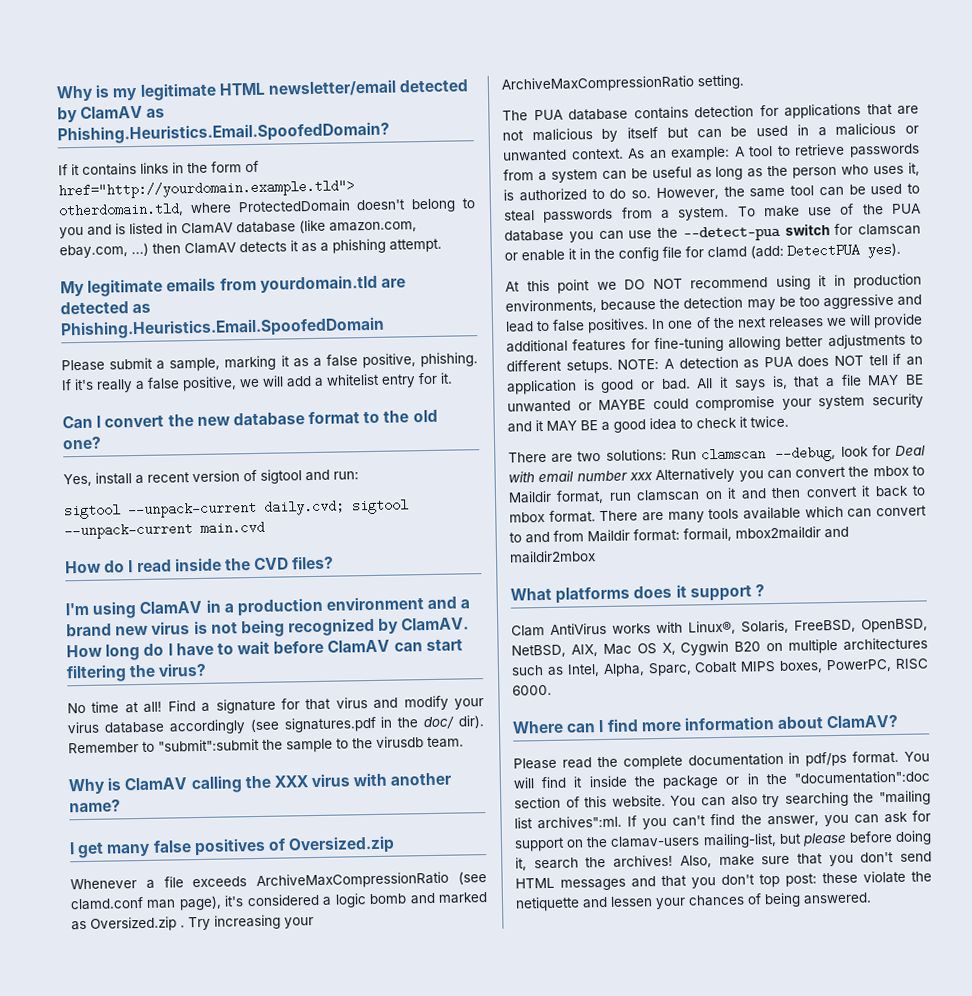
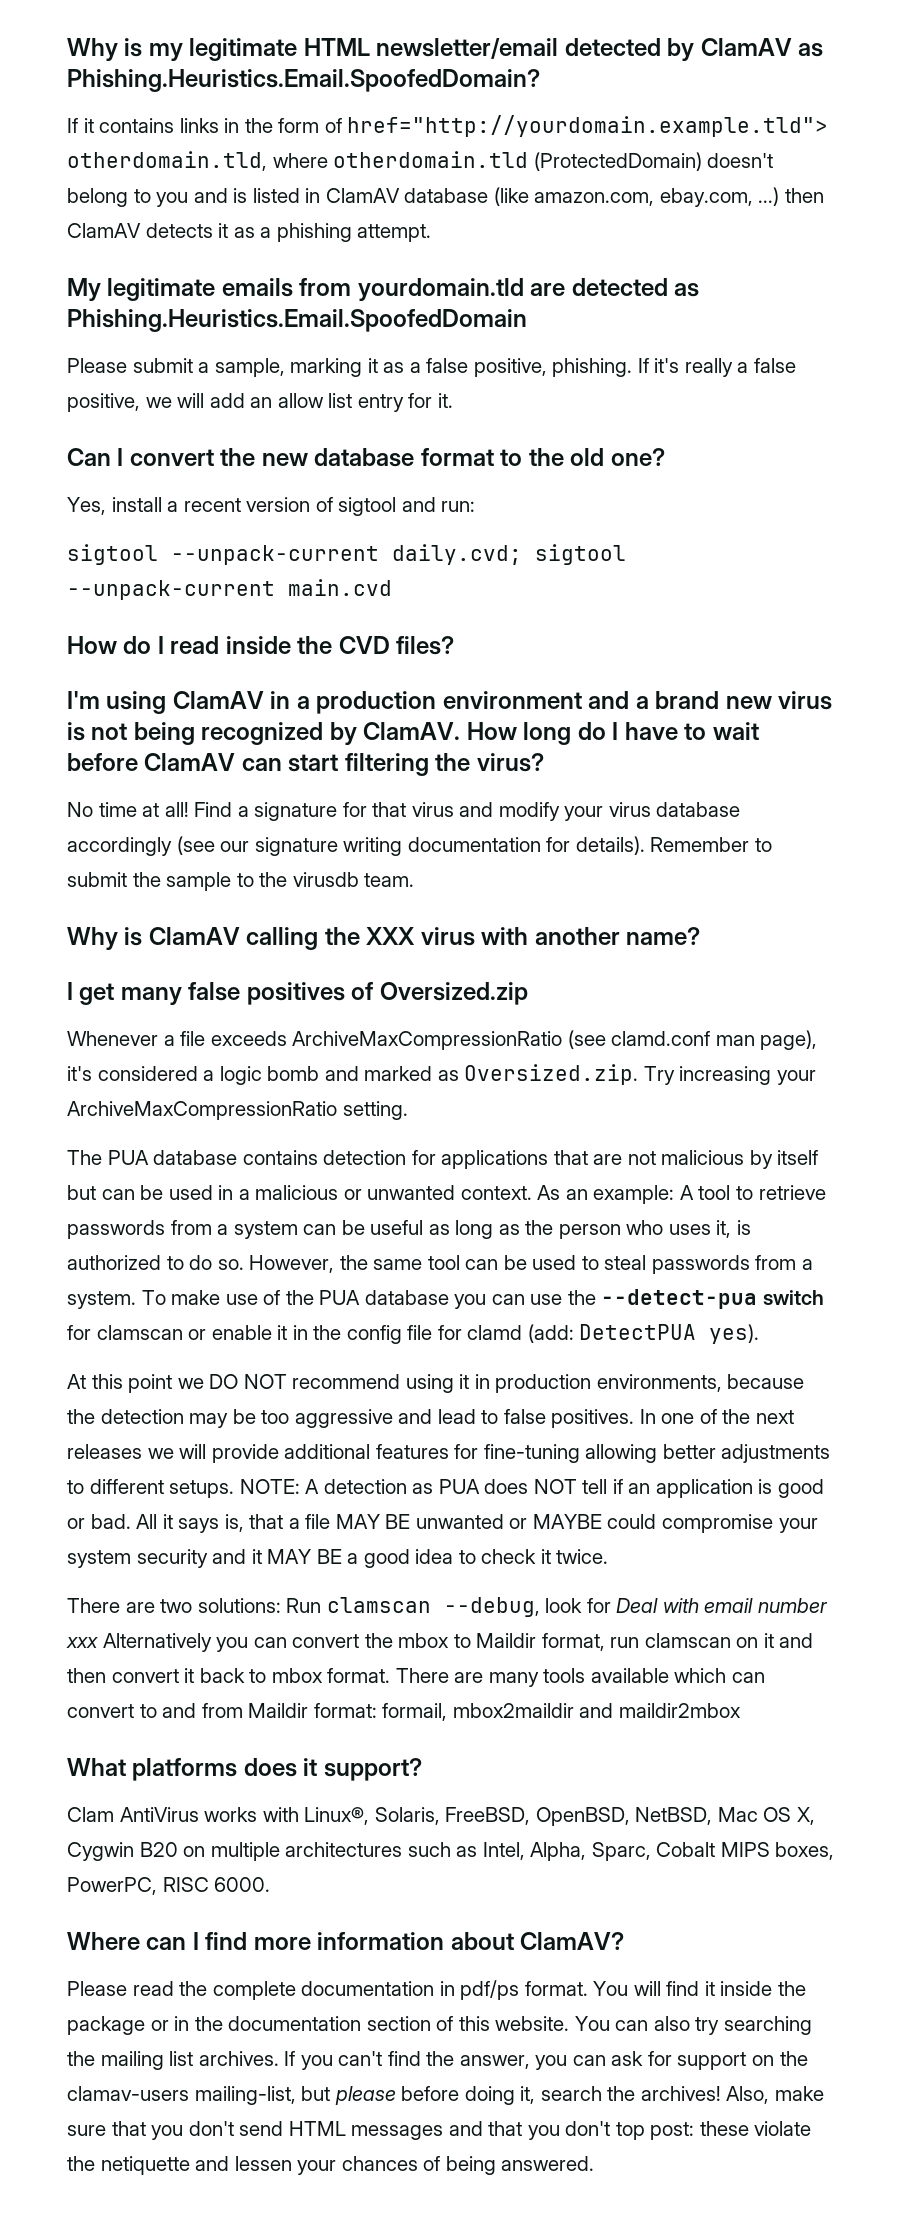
[237,199,351,214] ProtectedDomain -> [333,151,702,171] otherdomain.tld (ProtectedDomain)
[314,373,380,387] a whitelist -> [250,393,353,408] an allow list
[283,715,484,733] signatures.pdf in the doc/ dir). -> [220,836,645,856] our signature writing documentation for details).
[158,738,260,752] "submit":submit -> [67,872,127,887] submit
[90,916,185,932] Oversized.zip . -> [464,1064,639,1085] Oversized.zip.
[689,584,765,602] support ? -> [323,1758,422,1781] support?
[570,644,598,657] AIX, -> (713, 1816) none
[794,770,930,785] "documentation":doc -> [228,2016,362,2031] documentation
[879,790,931,806] [514,815,623,830] "mailing list archives":ml. -> [100,2051,279,2070] mailing list archives.

